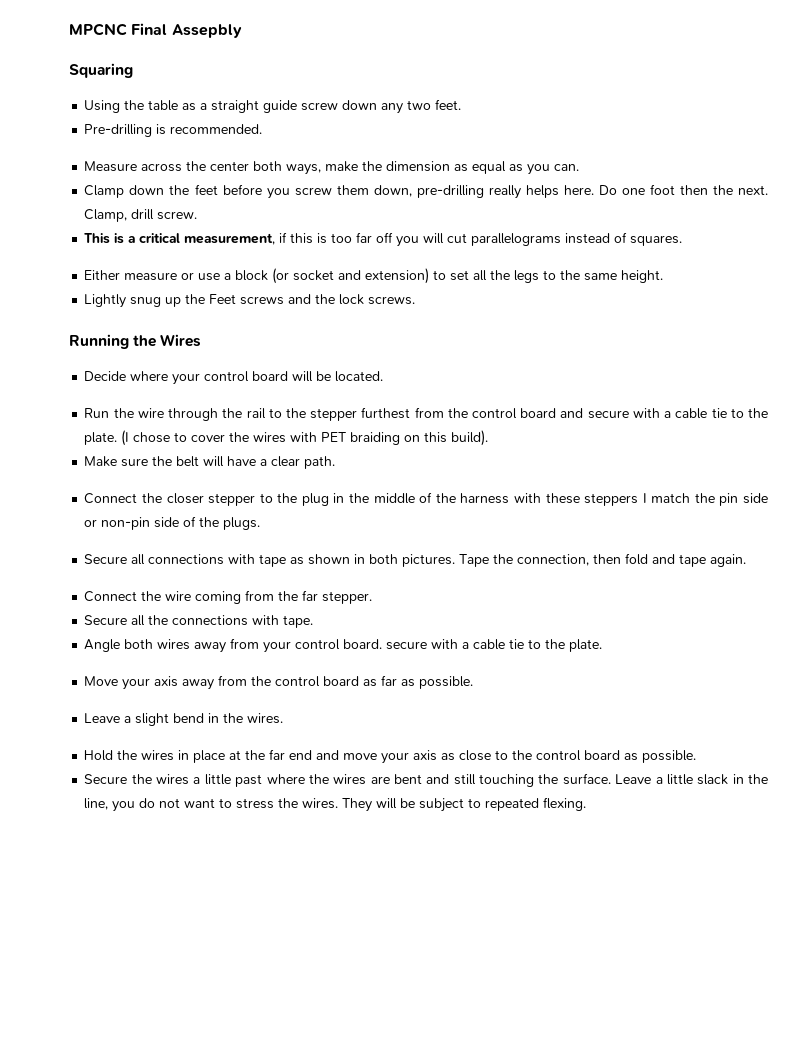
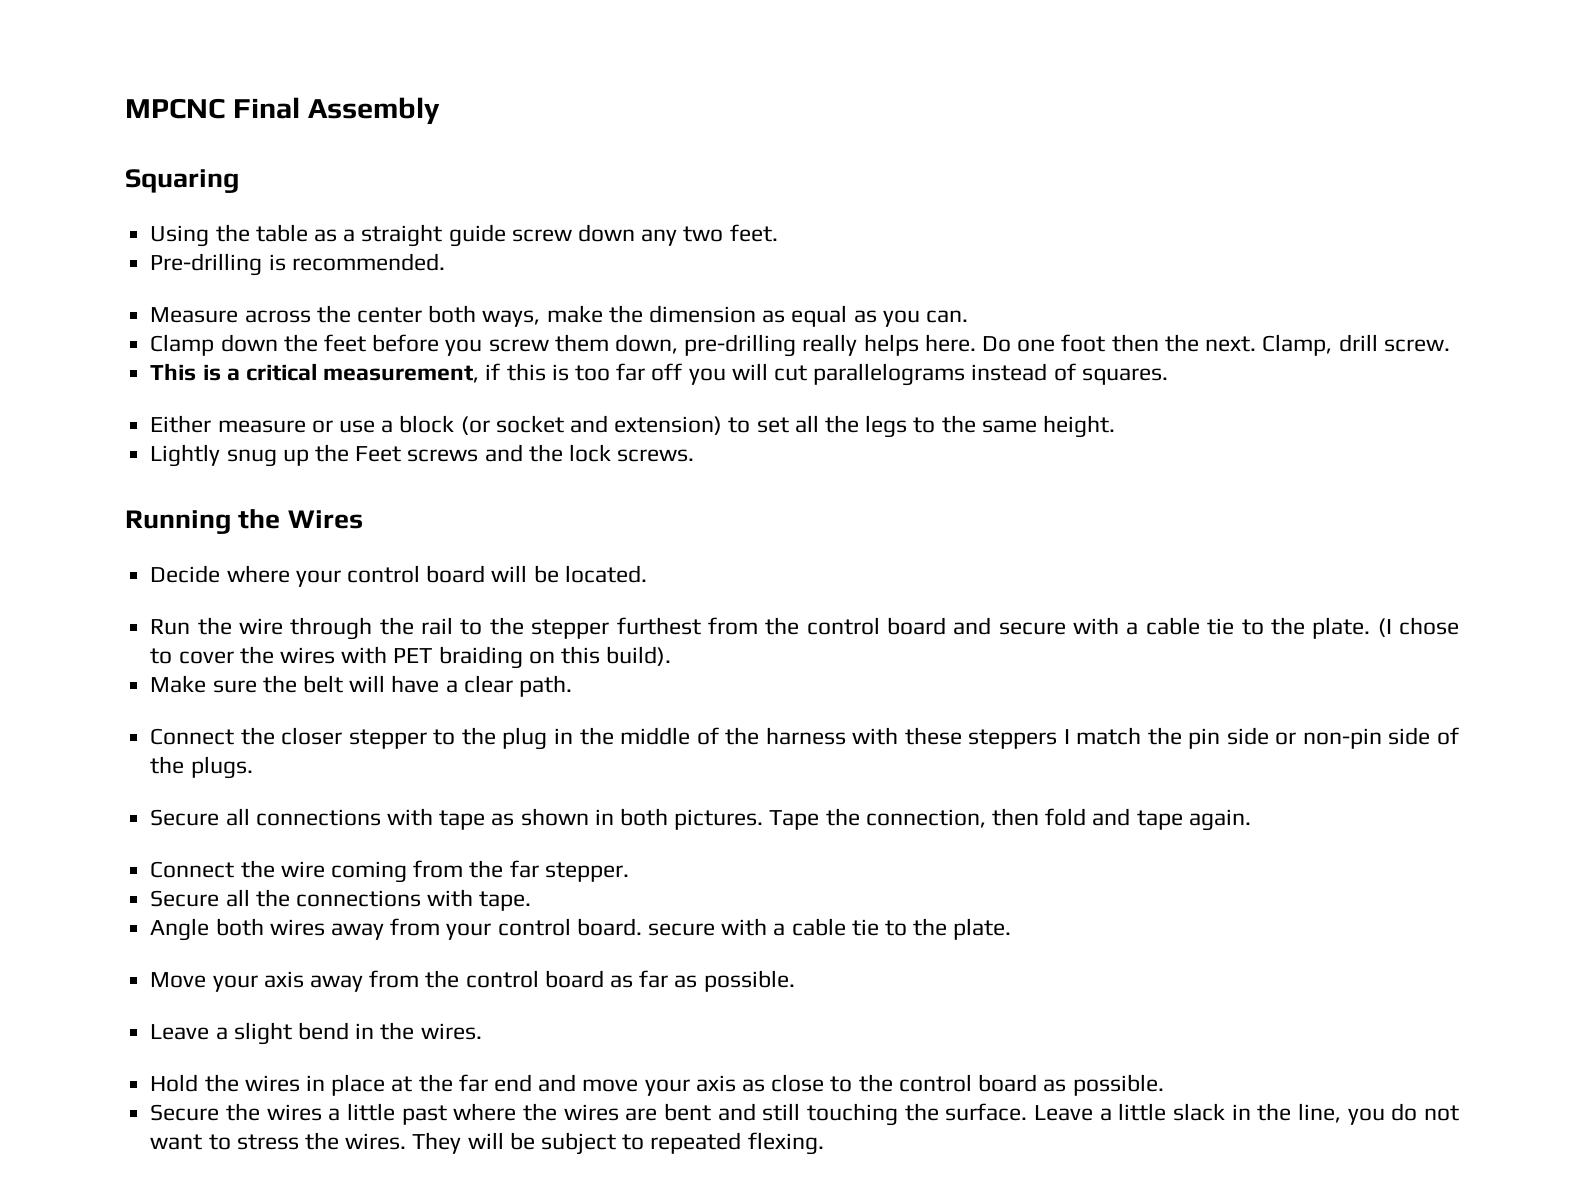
[171,24,242,38] Assepbly -> [307,97,440,125] Assembly

